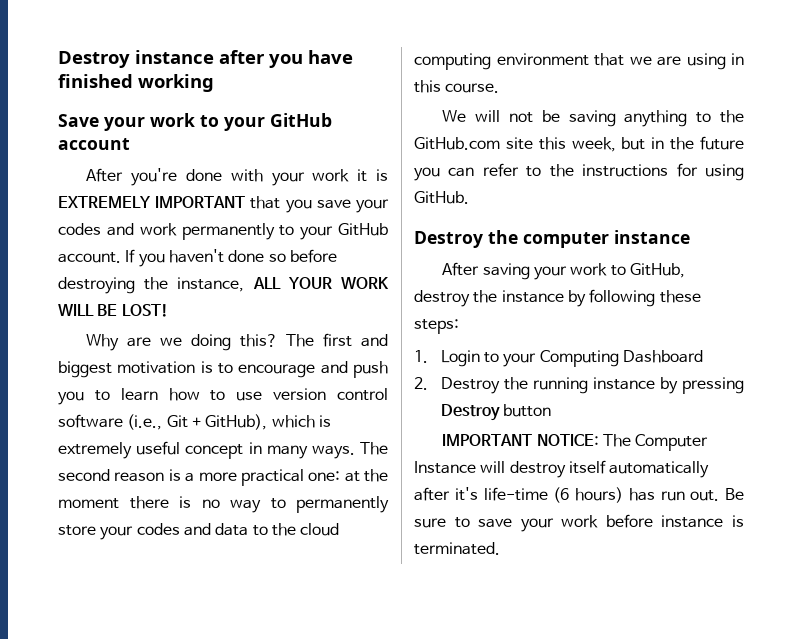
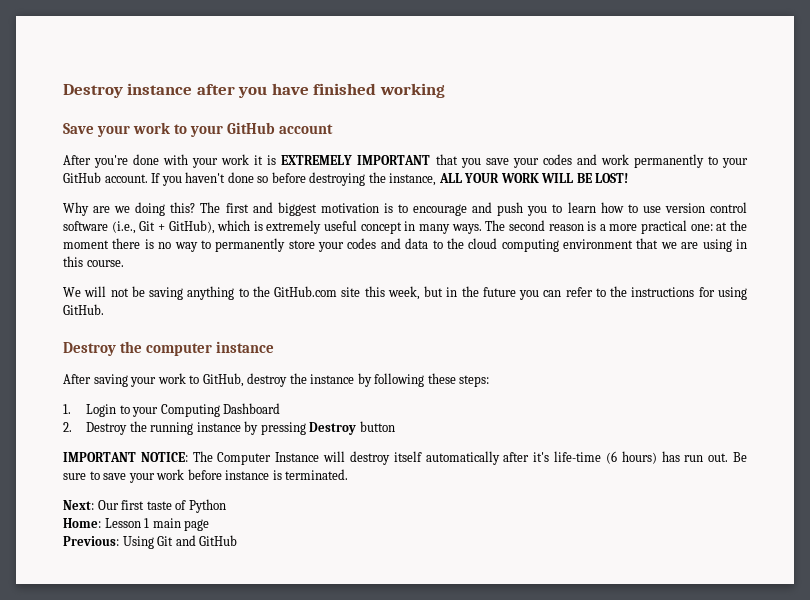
(500, 548) none -> [63,499,226,513] [63,518,210,531] [63,535,238,549] // Next: Our first taste of Python // Home: Lesson 1 main page // Previous: Using Git and GitHub

